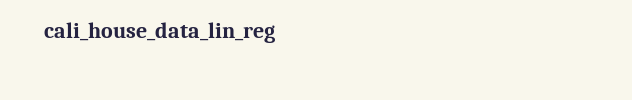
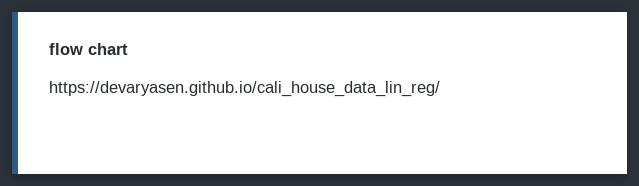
[44,22,275,43] cali_house_data_lin_reg -> [49,43,128,55] [49,81,440,97] flow chart // https://devaryasen.github.io/cali_house_data_lin_reg/

